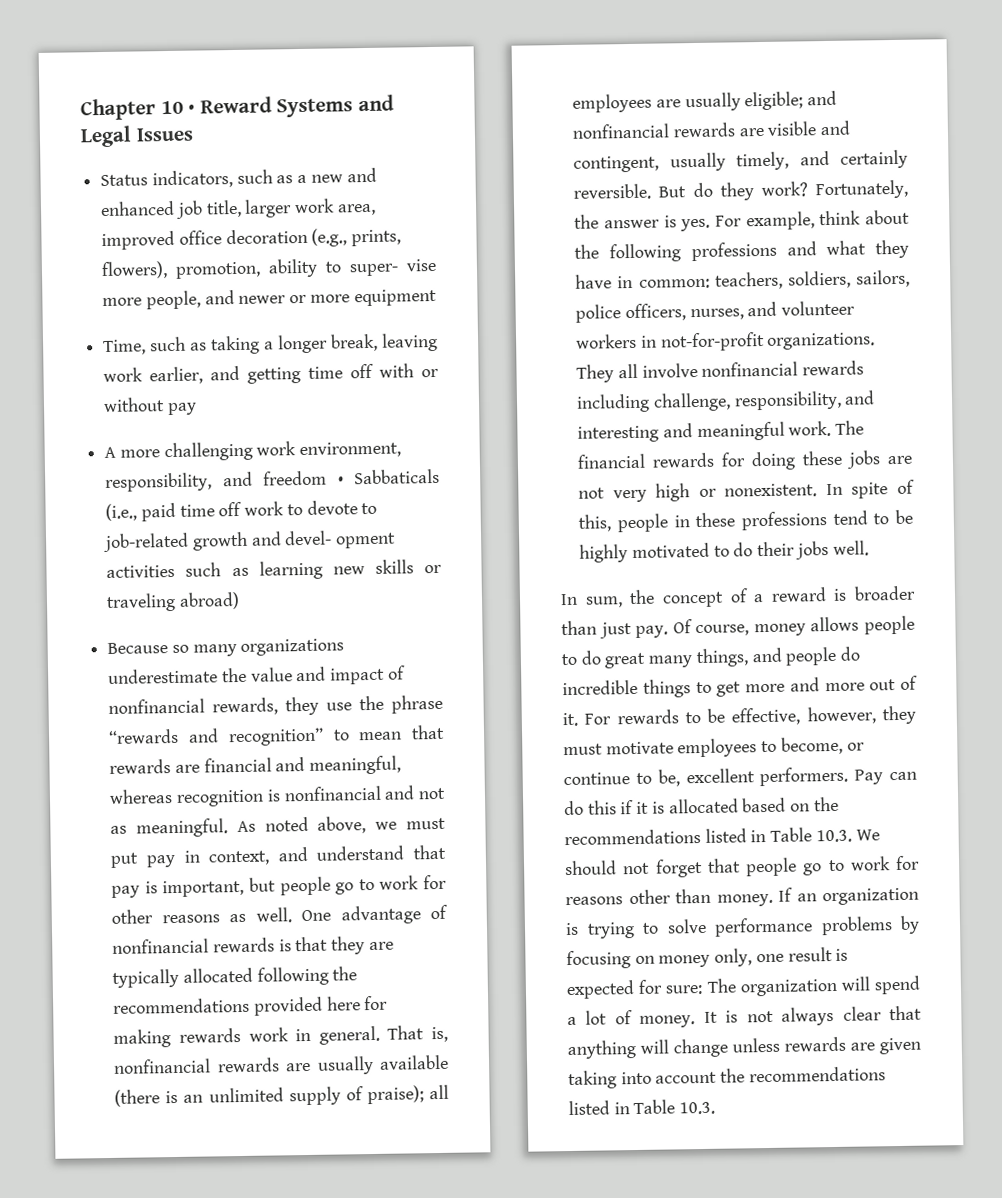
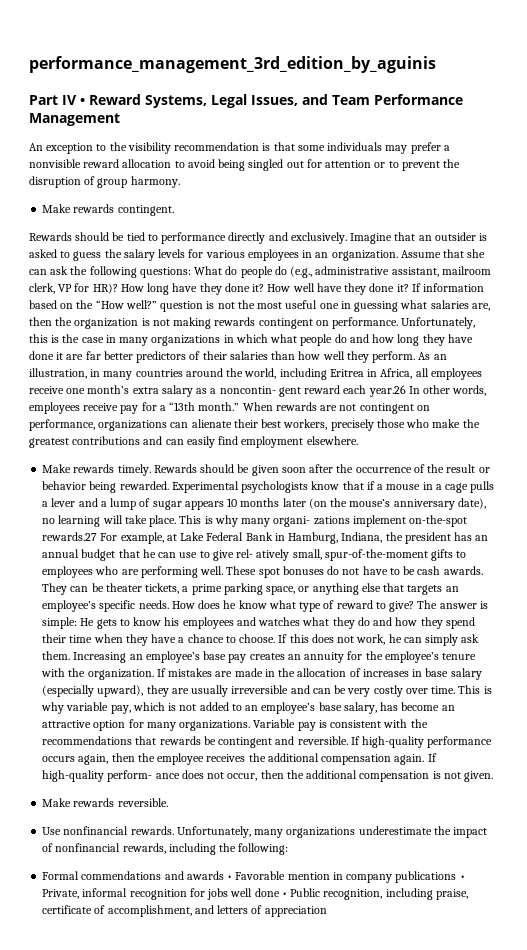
[80,94,394,121] [80,125,194,148] [100,167,377,189] [100,198,376,219] [101,228,402,251] [101,258,437,280] [102,288,437,310] [103,332,439,356] [103,363,440,385] [103,397,197,416] [104,441,402,462] [105,468,440,492] [105,500,378,522] [102,530,397,553] [106,559,442,580] [106,591,240,612] [107,642,189,654] Chapter 10 • Reward Systems and Legal Issues // Status indicators, such as a new and enhanced job title, larger work area, improved office decoration (e.g., prints, flowers), promotion, ability to super- vise more people, and newer or more equipment // Time, such as taking a longer break, leaving work earlier, and getting time off with or without pay // A more challenging work environment, responsibility, and freedom • Sabbaticals (i.e., paid time off work to devote to job-related growth and devel- opment activities such as learning new skills or traveling abroad) // Because so -> [29,56,436,73] [29,94,463,108] [29,113,120,126] [29,142,450,154] [29,159,461,171] [29,176,180,188] [42,204,174,216] [29,232,488,244] [29,249,486,261] [29,266,491,278] [29,283,485,295] [29,300,490,312] [29,317,476,329] [29,334,473,346] [29,351,447,363] [29,368,482,380] [29,385,487,397] [29,402,430,414] [29,419,480,431] [29,436,358,448] [42,464,490,476] [42,481,495,493] [42,498,486,510] [42,515,468,527] [42,532,489,544] [42,549,467,561] [42,566,483,578] [42,583,459,595] [42,600,488,612] [42,617,475,629] [42,634,480,646] [42,651,477,663] [41,668,482,680] [42,685,492,697] [41,702,455,714] [42,719,428,731] [42,736,493,748] [42,753,437,765] [42,770,494,782] [42,798,168,807] [42,826,251,838] performance_management_3rd_edition_by_aguinis // Part IV • Reward Systems, Legal Issues, and Team Performance Management // An exception to the visibility recommendation is that some individuals may prefer a nonvisible reward allocation to avoid being singled out for attention or to prevent the disruption of group harmony. // Make rewards contingent. // Rewards should be tied to performance directly and exclusively. Imagine that an outsider is asked to guess the salary levels for various employees in an organization. Assume that she can ask the following questions: What do people do (e.g., administrative assistant, mailroom clerk, VP for HR)? How long have they done it? How well have they done it? If information based on the “How well?” question is not the most useful one in guessing what salaries are, then the organization is not making rewards contingent on performance. Unfortunately, this is the case in many organizations in which what people do and how long they have done it are far better predictors of their salaries than how well they perform. As an illustration, in many countries around the world, including Eritrea in Africa, all employees receive one month’s extra salary as a noncontin- gent reward each year.26 In other words, employees receive pay for a “13th month.” When rewards are not contingent on performance, organizations can alienate their best workers, precisely those who make the greatest contributions and can easily find employment elsewhere. // Make rewards timely. Rewards should be given soon after the occurrence of the result or behavior being rewarded. Experimental psychologists know that if a mouse in a cage pulls a lever and a lump of sugar appears 10 months later (on the mouse’s anniversary date), no learning will take place. This is why many organi- zations implement on-the-spot rewards.27 For example, at Lake Federal Bank in Hamburg, Indiana, the president has an annual budget that he can use to give rel- atively small, spur-of-the-moment gifts to employees who are performing well. These spot bonuses do not have to be cash awards. They can be theater tickets, a prime parking space, or anything else that targets an employee’s specific needs. How does he know what type of reward to give? The answer is simple: He gets to know his employees and watches what they do and how they spend their time when they have a chance to choose. If this does not work, he can simply ask them. Increasing an employee’s base pay creates an annuity for the employee’s tenure with the organization. If mistakes are made in the allocation of increases in base salary (especially upward), they are usually irreversible and can be very costly over time. This is why variable pay, which is not added to an employee’s base salary, has become an attractive option for many organizations. Variable pay is consistent with the recommendations that rewards be contingent and reversible. If high-quality performance occurs again, then the employee receives the additional compensation again. If high-quality perform- ance does not occur, then the additional compensation is not given. // Make rewards reversible. // Use nonfinancial rewards. Unfortunately,
[250,666,327,682] value and -> (451, 830) none
[285,694,443,716] [108,724,445,747] [109,755,402,775] [109,785,446,807] [110,816,446,838] [110,844,446,868] [111,874,447,898] [111,904,448,925] [112,936,394,955] [112,966,358,988] [113,995,389,1016] [113,1025,448,1048] [113,1054,449,1075] [114,1084,449,1107] [572,90,838,113] [572,120,851,139] [573,149,908,173] [573,179,908,201] [574,209,910,232] [574,239,909,263] [575,269,910,290] [575,300,856,323] [575,331,876,352] [576,360,865,383] [576,390,876,413] [577,420,865,443] [577,450,912,471] [578,479,915,503] [578,509,913,533] [579,540,869,563] [560,585,916,608] [561,615,915,639] [561,646,861,669] [562,675,918,698] [562,705,916,727] [563,736,865,758] [563,766,917,787] [564,796,839,816] [564,827,880,846] [564,855,920,878] [565,887,919,907] [565,915,920,939] [566,947,849,970] [566,975,921,1000] [567,1005,922,1028] [567,1036,921,1060] [568,1066,886,1090] [568,1099,716,1116] they use the phrase “rewards and recognition” to mean that rewards are financial and meaningful, whereas recognition is nonfinancial and not as meaningful. As noted above, we must put pay in context, and understand that pay is important, but people go to work for other reasons as well. One advantage of nonfinancial rewards is that they are typically allocated following the recommendations provided here for making rewards work in general. That is, nonfinancial rewards are usually available (there is an unlimited supply of praise); all employees are usually eligible; and nonfinancial rewards are visible and contingent, usually timely, and certainly reversible. But do they work? Fortunately, the answer is yes. For example, think about the following professions and what they have in common: teachers, soldiers, sailors, police officers, nurses, and volunteer workers in not-for-profit organizations. They all involve nonfinancial rewards including challenge, responsibility, and interesting and meaningful work. The financial rewards for doing these jobs are not very high or nonexistent. In spite of this, people in these professions tend to be highly motivated to do their jobs well. // In sum, the concept of a reward is broader than just pay. Of course, money allows people to do great many things, and people do incredible things to get more and more out of it. For rewards to be effective, however, they must motivate employees to become, or continue to be, excellent performers. Pay can do this if it is allocated based on the recommendations listed in Table 10.3. We should not forget that people go to work for reasons other than money. If an organization is trying to solve performance problems by focusing on money only, one result is expected for sure: The organization will spend a lot of money. It is not always clear that anything will change unless rewards are given taking into account the recommendations listed in Table 10.3. -> [168,843,289,855] [42,871,465,883] [42,888,468,900] [42,905,327,917] including the following: // Formal commendations and awards • Favorable mention in company publications • Private, informal recognition for jobs well done • Public recognition, including praise, certificate of accomplishment, and letters of appreciation

